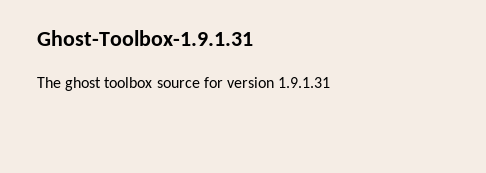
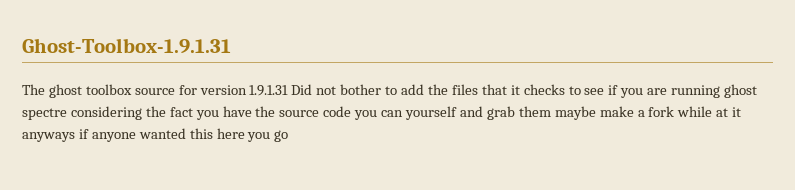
(331, 82) none -> [291,84,758,98] [22,106,742,120] [22,128,289,142] Did not bother to add the files that it checks to see if you are running ghost spectre considering the fact you have the source code you can yourself and grab them maybe make a fork while at it anyways if anyone wanted this here you go

